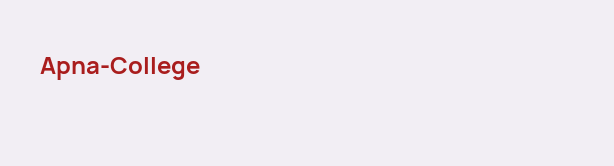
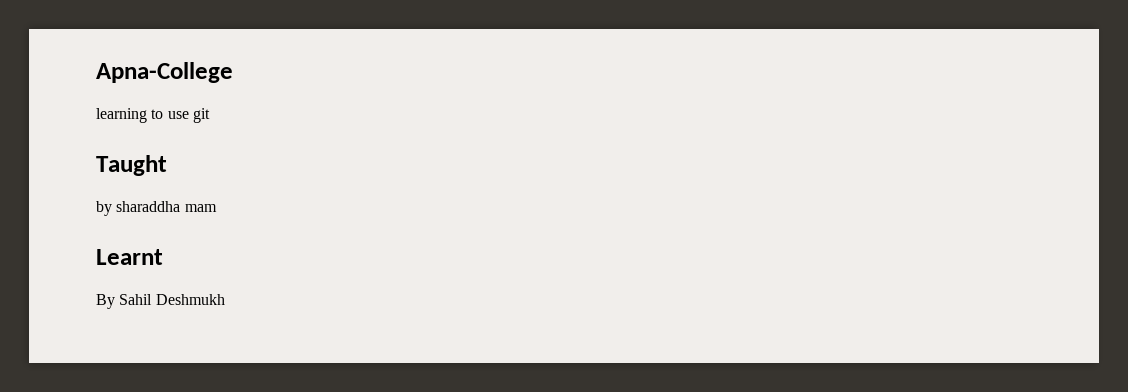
(200, 68) none -> [96,108,210,123] [96,155,167,176] [96,201,217,216] [96,249,163,265] [96,294,225,309] // learning to use git // Taught // by sharaddha mam // Learnt // By Sahil Deshmukh

